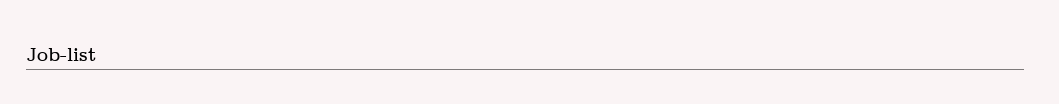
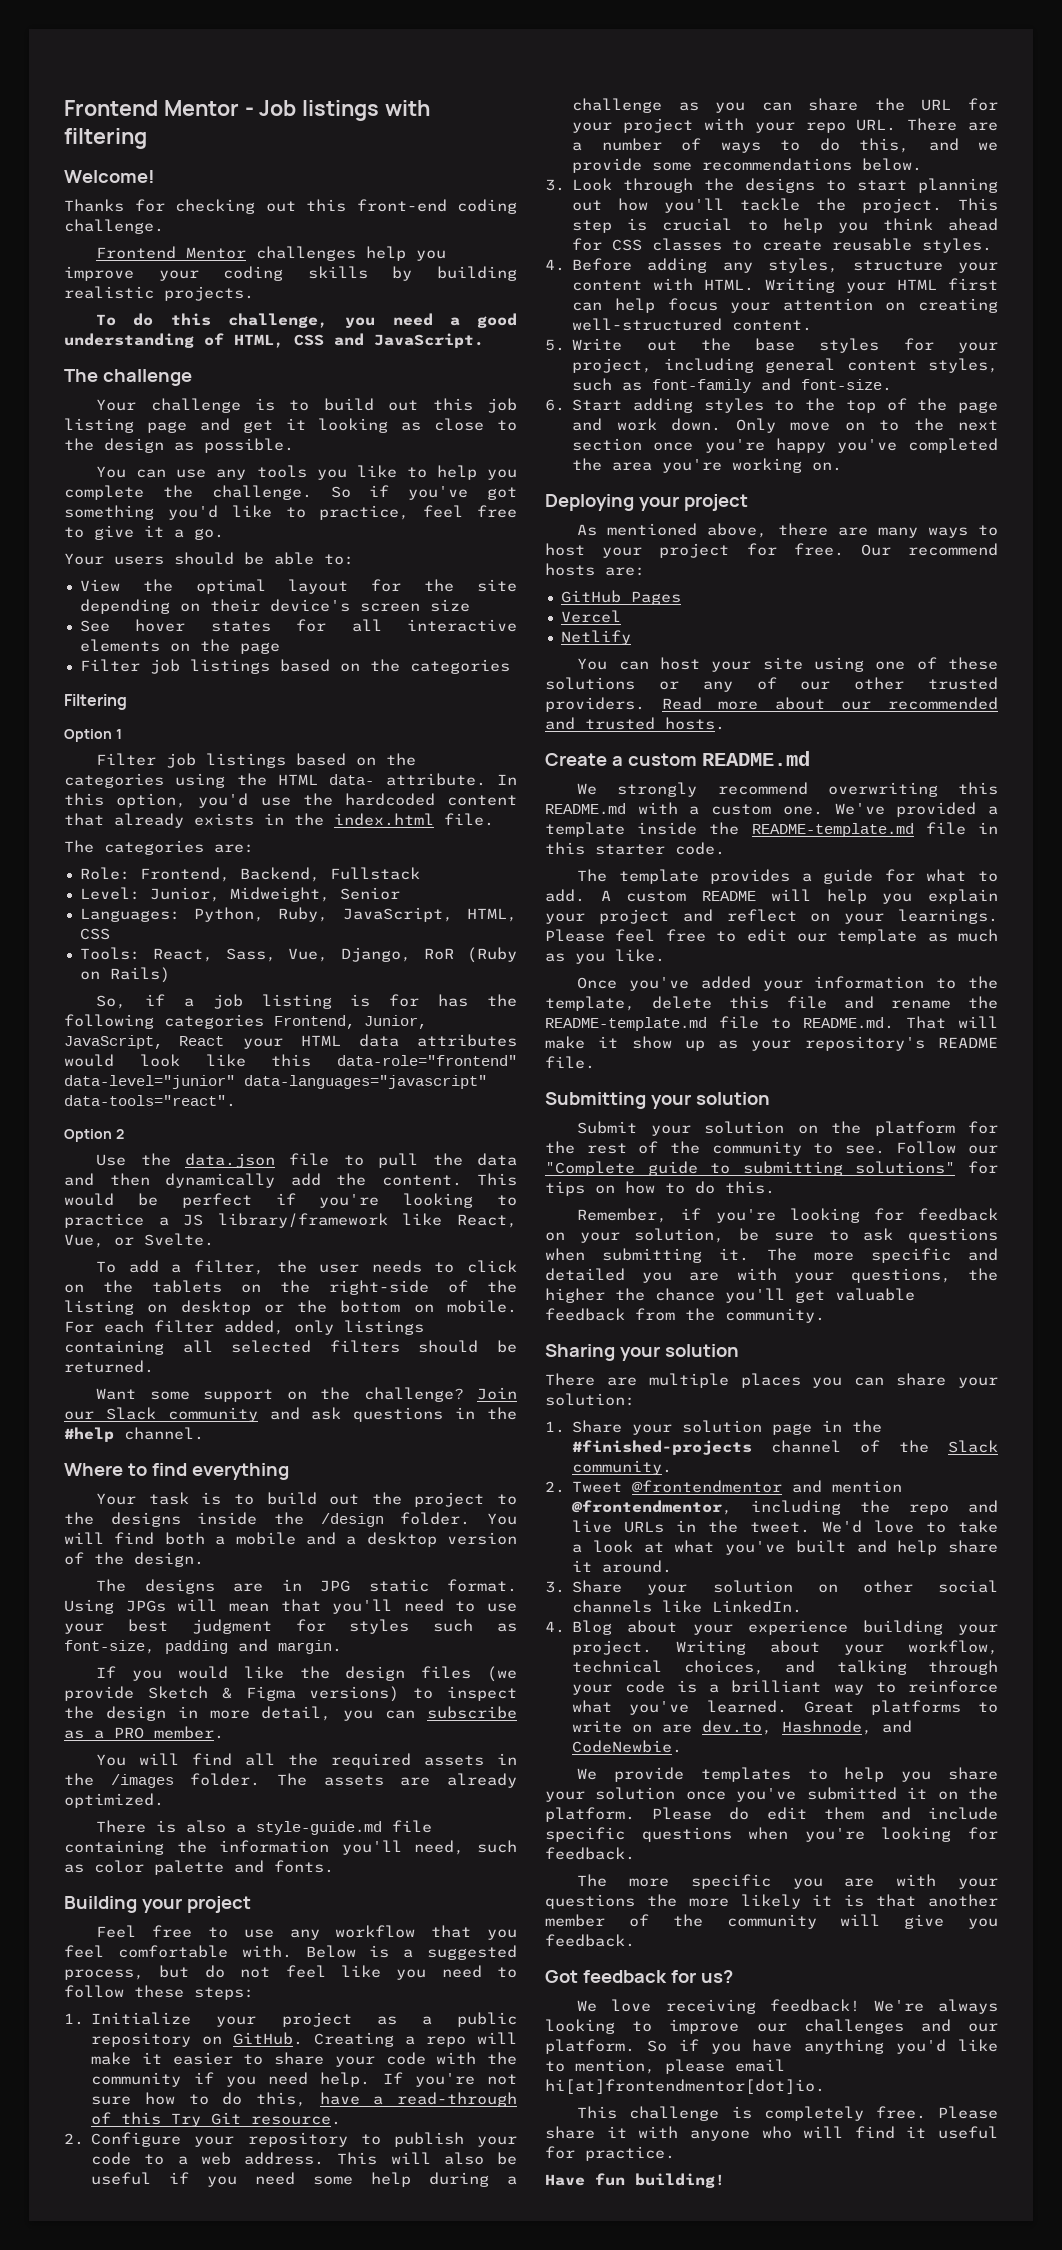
[26,48,97,61] Job-list -> [64,100,431,121] [64,128,147,149] [64,170,155,183] [64,199,517,214] [64,219,164,234] [96,246,447,261] [64,266,517,281] [64,286,254,301] [96,313,517,328] [64,333,484,348] [64,369,192,386] [96,398,517,413] [64,418,517,433] [64,438,294,453] [96,465,517,480] [64,485,517,500] [64,505,517,520] [64,525,224,540] [64,552,354,565] [79,579,518,594] [79,599,470,614] [79,619,517,632] [79,639,280,654] [79,659,510,674] [64,694,127,710] [64,729,122,742] [96,753,417,768] [64,773,517,788] [64,793,517,808] [64,813,494,828] [64,840,254,855] [79,867,420,882] [79,887,400,902] [79,907,517,922] [79,928,110,940] [79,947,518,963] [79,967,170,983] [96,994,518,1009] [64,1014,427,1029] [64,1034,517,1049] [64,1054,517,1067] [64,1075,487,1089] [64,1095,236,1107] [64,1129,124,1142] [96,1153,517,1168] [64,1173,517,1188] [64,1193,517,1208] [64,1213,517,1228] [64,1233,214,1248] [96,1260,517,1275] [64,1280,517,1295] [64,1300,517,1315] [64,1320,424,1335] [64,1340,517,1355] [64,1360,154,1373] [96,1387,517,1402] [64,1407,517,1422] [64,1427,204,1442] [64,1463,289,1480] [96,1492,518,1507] [64,1512,517,1527] [64,1532,517,1547] [64,1552,204,1567] [96,1579,517,1594] [64,1599,517,1614] [64,1619,517,1634] [64,1639,342,1654] [96,1666,517,1682] [64,1686,517,1702] [64,1706,517,1721] [64,1726,224,1739] [96,1753,517,1768] [64,1773,517,1788] [64,1793,164,1808] [96,1820,433,1835] [64,1840,517,1855] [64,1860,334,1875] [64,1896,251,1913] [96,1925,517,1940] [64,1945,517,1960] [64,1965,517,1980] [64,1985,254,2000] [64,2012,517,2027] [91,2032,517,2047] [91,2052,517,2067] [91,2072,517,2087] [91,2092,517,2107] [91,2112,342,2127] [64,2132,517,2147] [91,2152,517,2165] [91,2172,517,2187] [572,98,998,113] [572,118,998,133] [572,138,998,153] [572,158,923,173] [545,178,998,193] [572,198,998,213] [572,218,998,233] [572,238,993,253] [545,258,998,273] [572,278,998,293] [572,298,998,313] [572,318,813,331] [545,338,998,353] [572,358,998,373] [572,378,893,393] [545,398,998,413] [572,418,998,433] [572,438,998,453] [572,458,843,473] [545,494,748,511] [577,523,998,538] [545,543,998,558] [545,563,645,576] [560,590,681,605] [560,610,621,623] [560,630,631,645] [577,657,999,672] [545,677,998,692] [545,697,998,712] [545,717,725,730] [545,751,810,766] [577,782,999,797] [545,802,998,817] [545,822,998,837] [545,842,725,855] [577,869,999,884] [545,889,998,904] [545,909,998,924] [545,929,998,944] [545,949,665,964] [577,976,998,991] [545,996,998,1011] [545,1016,998,1031] [545,1036,998,1051] [545,1056,595,1069] [545,1092,770,1109] [577,1121,998,1136] [545,1141,998,1156] [545,1161,998,1176] [545,1181,775,1196] [577,1208,998,1223] [545,1228,998,1243] [545,1248,998,1263] [545,1268,998,1283] [545,1288,915,1303] [545,1308,825,1323] [545,1344,739,1361] [545,1373,998,1388] [545,1393,635,1406] [545,1420,883,1435] [572,1440,998,1455] [572,1460,673,1475] [545,1480,903,1493] [572,1500,998,1515] [572,1520,998,1533] [572,1540,998,1555] [572,1560,673,1573] [545,1580,998,1595] [572,1600,803,1613] [545,1620,998,1635] [572,1640,998,1655] [572,1660,998,1675] [572,1680,998,1695] [572,1700,998,1715] [572,1720,913,1735] [572,1740,683,1753] [577,1767,998,1782] [545,1787,998,1802] [545,1807,998,1822] [545,1827,998,1842] [545,1847,635,1860] [577,1874,998,1889] [545,1894,998,1909] [545,1914,998,1929] [545,1934,635,1947] [545,1970,733,1983] [577,1999,998,2014] [545,2019,998,2034] [545,2039,998,2054] [545,2059,785,2074] [545,2079,825,2094] [577,2106,998,2121] [545,2126,998,2141] [545,2146,675,2161] [545,2173,725,2188] Frontend Mentor - Job listings with filtering // Welcome! // Thanks for checking out this front-end coding challenge. // Frontend Mentor challenges help you improve your coding skills by building realistic projects. // To do this challenge, you need a good understanding of HTML, CSS and JavaScript. // The challenge // Your challenge is to build out this job listing page and get it looking as close to the design as possible. // You can use any tools you like to help you complete the challenge. So if you've got something you'd like to practice, feel free to give it a go. // Your users should be able to: // View the optimal layout for the site depending on their device's screen size // See hover states for all interactive elements on the page // Filter job listings based on the categories // Filtering // Option 1 // Filter job listings based on the categories using the HTML data- attribute. In this option, you'd use the hardcoded content that already exists in the index.html file. // The categories are: // Role: Frontend, Backend, Fullstack // Level: Junior, Midweight, Senior // Languages: Python, Ruby, JavaScript, HTML, CSS // Tools: React, Sass, Vue, Django, RoR (Ruby on Rails) // So, if a job listing is for has the following categories Frontend, Junior, JavaScript, React your HTML data attributes would look like this data-role="frontend" data-level="junior" data-languages="javascript" data-tools="react". // Option 2 // Use the data.json file to pull the data and then dynamically add the content. This would be perfect if you're looking to practice a JS library/framework like React, Vue, or Svelte. // To add a filter, the user needs to click on the tablets on the right-side of the listing on desktop or the bottom on mobile. For each filter added, only listings containing all selected filters should be returned. // Want some support on the challenge? Join our Slack community and ask questions in the #help channel. // Where to find everything // Your task is to build out the project to the designs inside the /design folder. You will find both a mobile and a desktop version of the design. // The designs are in JPG static format. Using JPGs will mean that you'll need to use your best judgment for styles such as font-size, padding and margin. // If you would like the design files (we provide Sketch & Figma versions) to inspect the design in more detail, you can subscribe as a PRO member. // You will find all the required assets in the /images folder. The assets are already optimized. // There is also a style-guide.md file containing the information you'll need, such as color palette and fonts. // Building your project // Feel free to use any workflow that you feel comfortable with. Below is a suggested process, but do not feel like you need to follow these steps: // 1. Initialize your project as a public repository on GitHub. Creating a repo will make it easier to share your code with the community if you need help. If you're not sure how to do this, have a read-through of this Try Git resource. // 2. Configure your repository to publish your code to a web address. This will also be useful if you need some help during a challenge as you can share the URL for your project with your repo URL. There are a number of ways to do this, and we provide some recommendations below. // 3. Look through the designs to start planning out how you'll tackle the project. This step is crucial to help you think ahead for CSS classes to create reusable styles. // 4. Before adding any styles, structure your content with HTML. Writing your HTML first can help focus your attention on creating well-structured content. // 5. Write out the base styles for your project, including general content styles, such as font-family and font-size. // 6. Start adding styles to the top of the page and work down. Only move on to the next section once you're happy you've completed the area you're working on. // Deploying your project // As mentioned above, there are many ways to host your project for free. Our recommend hosts are: // GitHub Pages // Vercel // Netlify // You can host your site using one of these solutions or any of our other trusted providers. Read more about our recommended and trusted hosts. // Create a custom README.md // We strongly recommend overwriting this README.md with a custom one. We've provided a template inside the README-template.md file in this starter code. // The template provides a guide for what to add. A custom README will help you explain your project and reflect on your learnings. Please feel free to edit our template as much as you like. // Once you've added your information to the template, delete this file and rename the README-template.md file to README.md. That will make it show up as your repository's README file. // Submitting your solution // Submit your solution on the platform for the rest of the community to see. Follow our "Complete guide to submitting solutions" for tips on how to do this. // Remember, if you're looking for feedback on your solution, be sure to ask questions when submitting it. The more specific and detailed you are with your questions, the higher the chance you'll get valuable feedback from the community. // Sharing your solution // There are multiple places you can share your solution: // 1. Share your solution page in the #finished-projects channel of the Slack community. // 2. Tweet @frontendmentor and mention @frontendmentor, including the repo and live URLs in the tweet. We'd love to take a look at what you've built and help share it around. // 3. Share your solution on other social channels like LinkedIn. // 4. Blog about your experience building your project. Writing about your workflow, technical choices, and talking through your code is a brilliant way to reinforce what you've learned. Great platforms to write on are dev.to, Hashnode, and CodeNewbie. // We provide templates to help you share your solution once you've submitted it on the platform. Please do edit them and include specific questions when you're looking for feedback. // The more specific you are with your questions the more likely it is that another member of the community will give you feedback. // Got feedback for us? // We love receiving feedback! We're always looking to improve our challenges and our platform. So if you have anything you'd like to mention, please email hi[at]frontendmentor[dot]io. // This challenge is completely free. Please share it with anyone who will find it useful for practice. // Have fun building!

